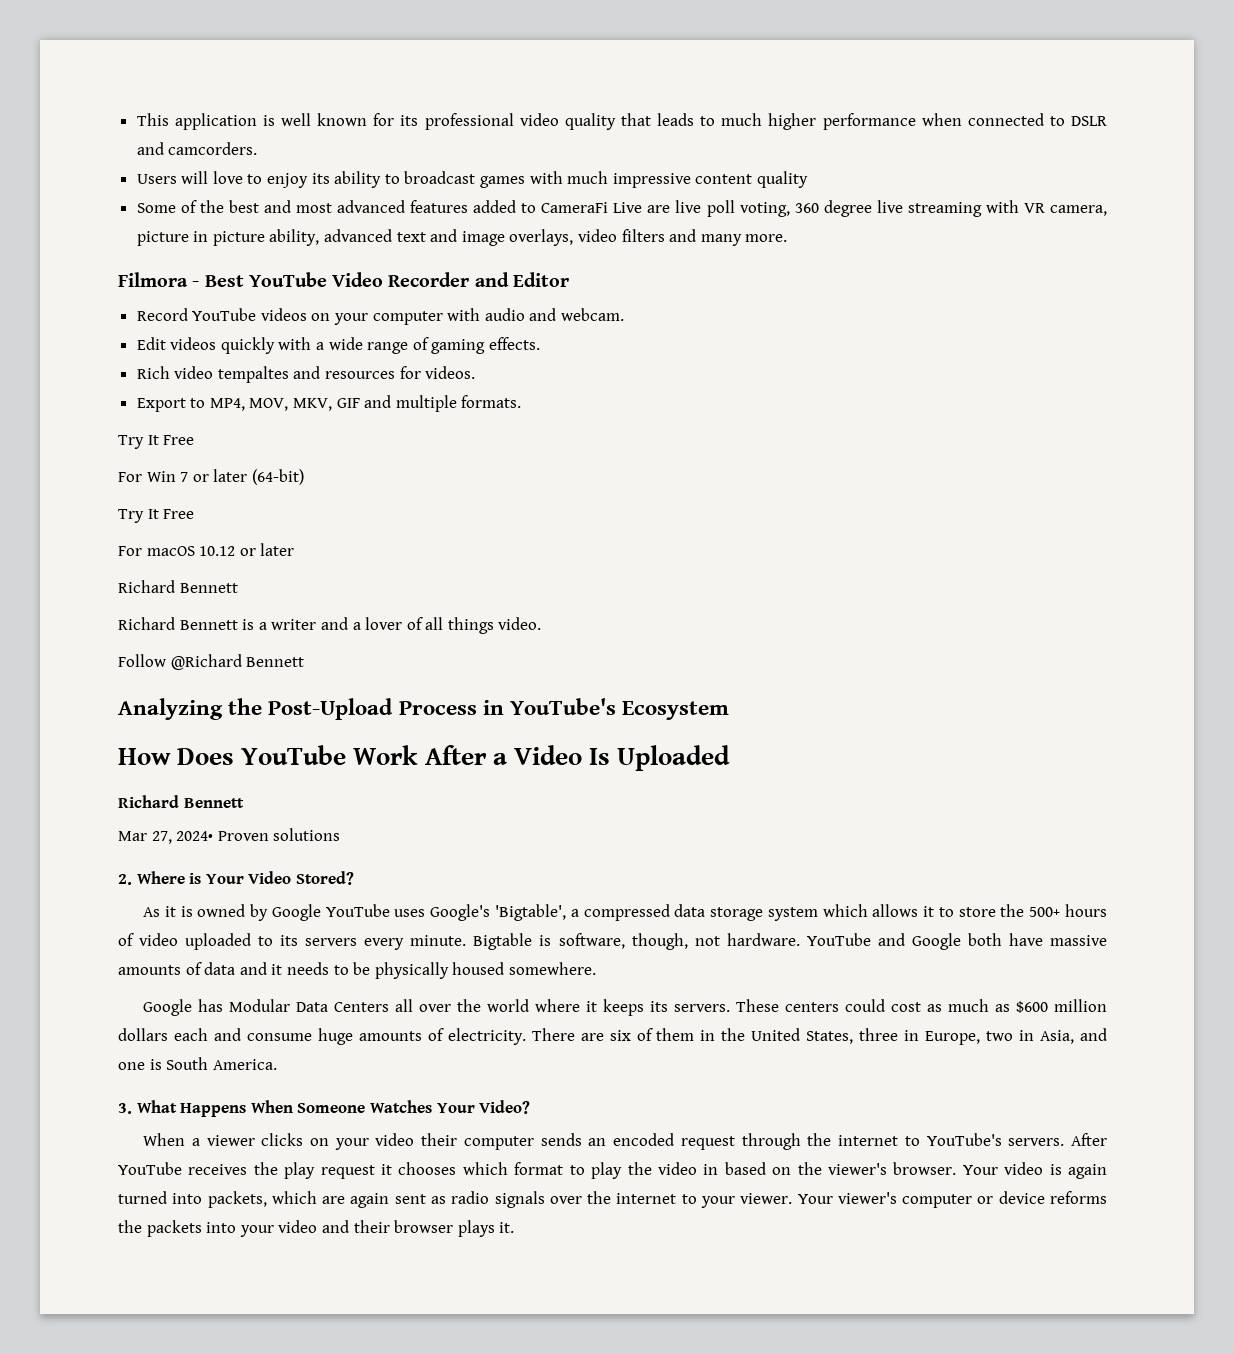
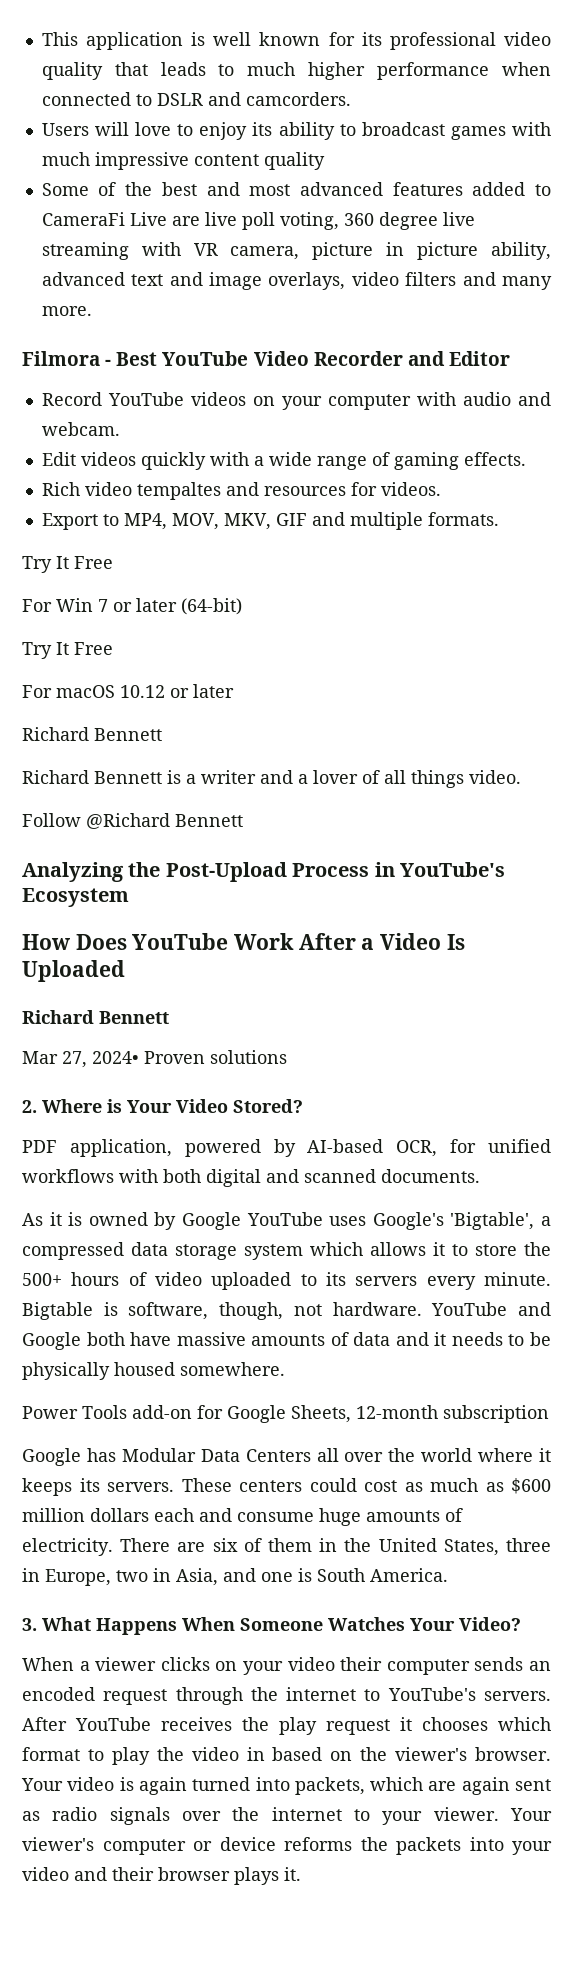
(354, 878) none -> [22,1139,551,1157] [22,1169,480,1187] // PDF application, powered by AI-based OCR, for unified workflows with both digital and scanned documents.
(596, 968) none -> [22,1405,549,1423] // Power Tools add-on for Google Sheets, 12-month subscription

